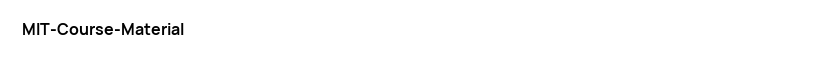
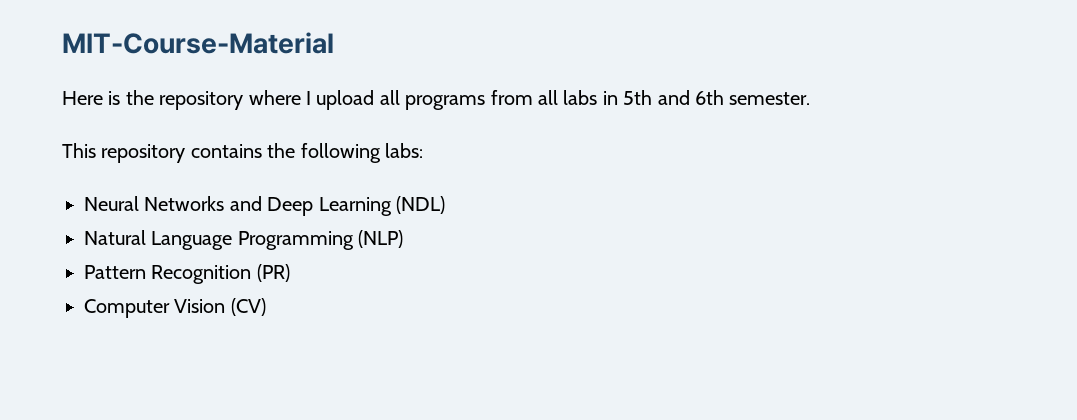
(184, 29) none -> [62,90,811,110] [62,143,423,163] [84,196,445,216] [84,230,404,250] [84,264,290,284] [84,298,266,318] // Here is the repository where I upload all programs from all labs in 5th and 6th semester. // This repository contains the following labs: // Neural Networks and Deep Learning (NDL) // Natural Language Programming (NLP) // Pattern Recognition (PR) // Computer Vision (CV)

